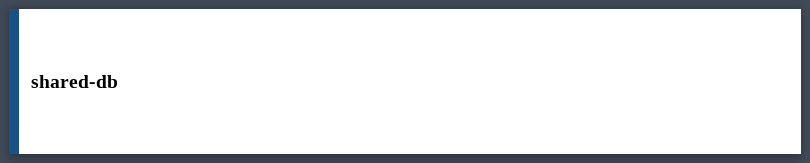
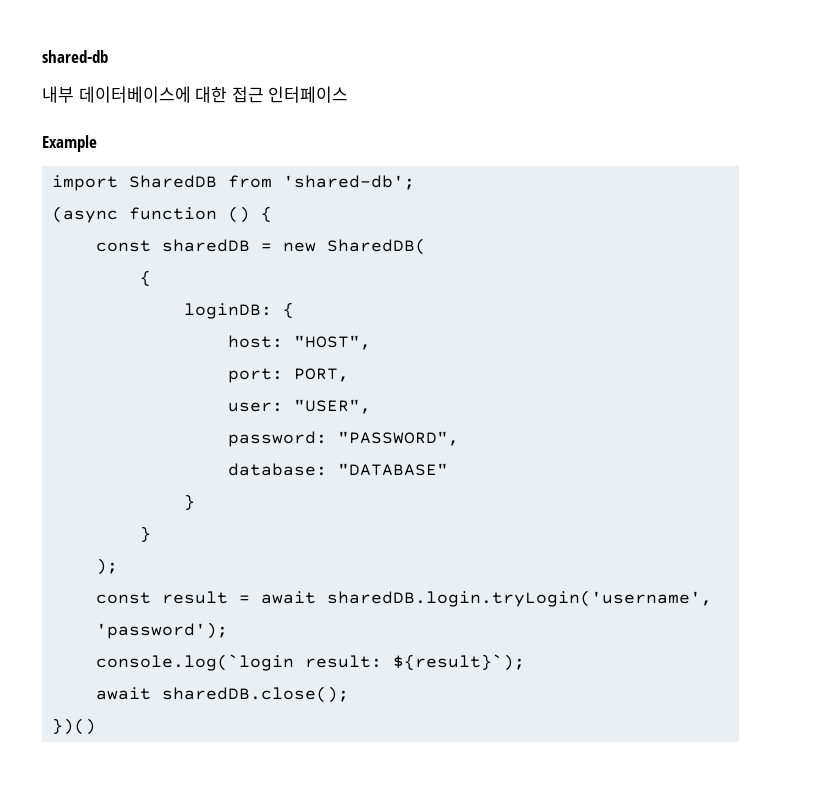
(118, 81) none -> [42,86,349,103] [42,135,97,152] [52,175,416,191] [52,206,273,223] [96,238,427,255] [140,270,152,286] [184,302,295,319] [228,335,372,350] [228,368,350,383] [228,399,372,414] [228,431,460,447] [228,463,449,476] [184,494,196,510] [140,526,152,542] [96,558,119,575] [96,590,713,607] [96,622,229,639] [96,654,526,671] [96,686,350,703] [52,718,97,735] // 내부 데이터베이스에 대한 접근 인터페이스 // Example // import SharedDB from 'shared-db'; // (async function () { // const sharedDB = new SharedDB( // { // loginDB: { // host: "HOST", // port: PORT, // user: "USER", // password: "PASSWORD", // database: "DATABASE" // } // } // ); // const result = await sharedDB.login.tryLogin('username', 'password'); // console.log(`login result: ${result}`); // await sharedDB.close(); // })()

